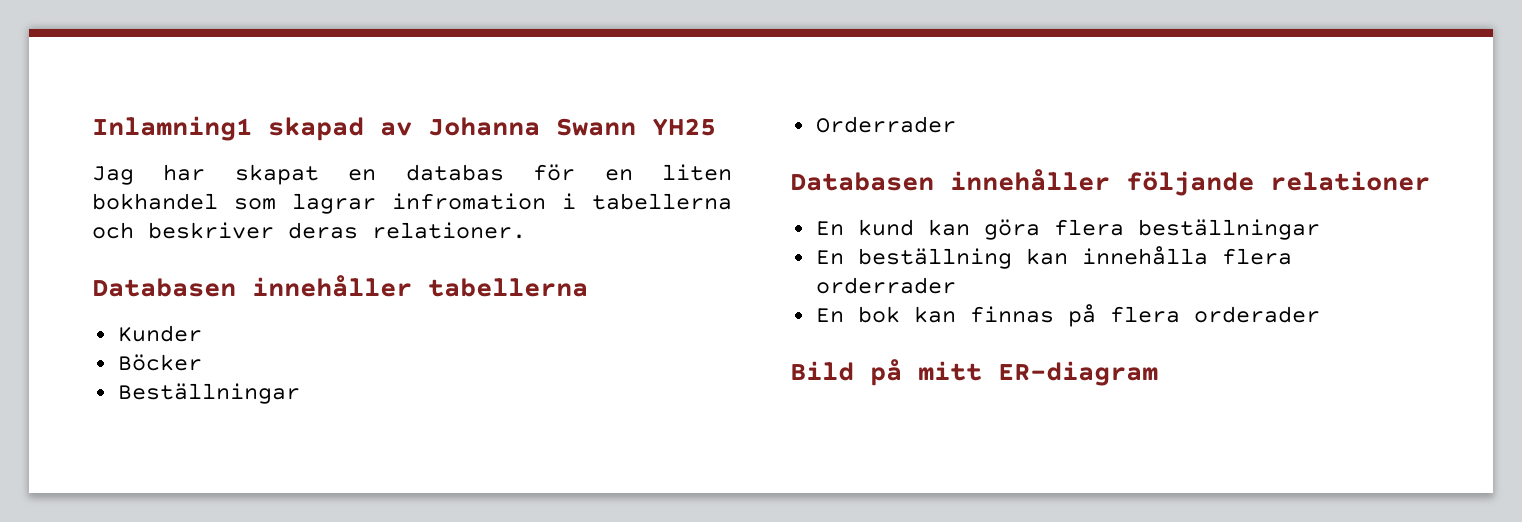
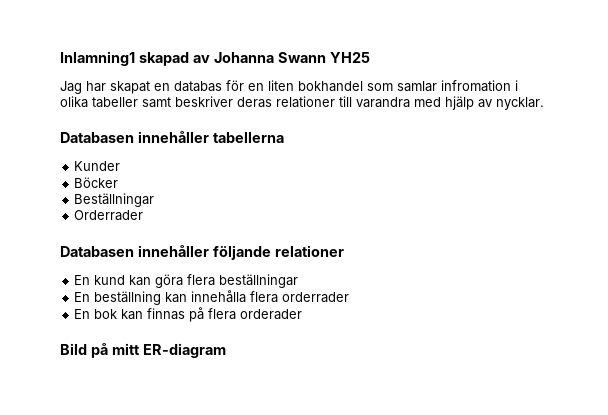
[292,193,376,214] lagrar -> [397,81,437,92] samlar
[592,193,732,210] [92,222,526,239] tabellerna och beskriver deras relationer. -> [60,96,544,110] olika tabeller samt beskriver deras relationer till varandra med hjälp av nycklar.

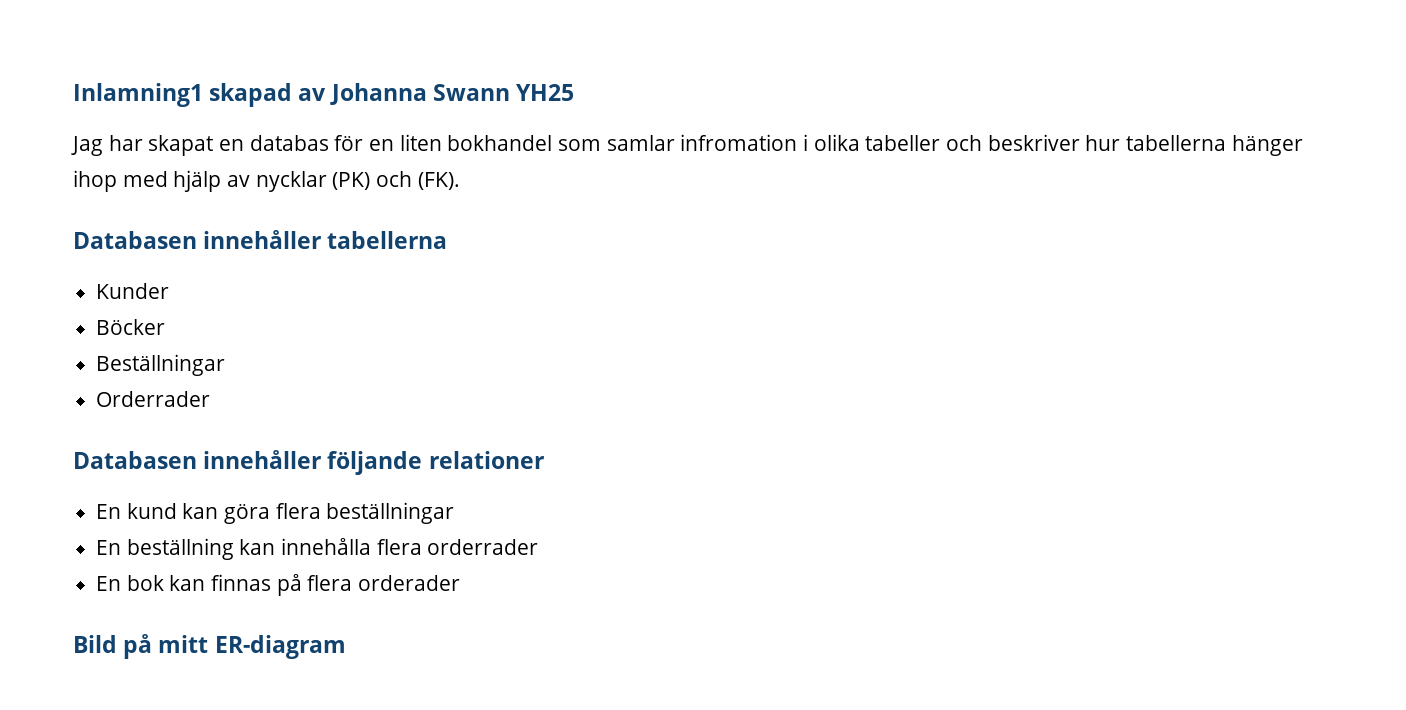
[142,96,544,110] samt beskriver deras relationer till varandra med hjälp av nycklar. -> [946,134,1303,156] [73,170,460,192] och beskriver hur tabellerna hänger ihop med hjälp av nycklar (PK) och (FK).

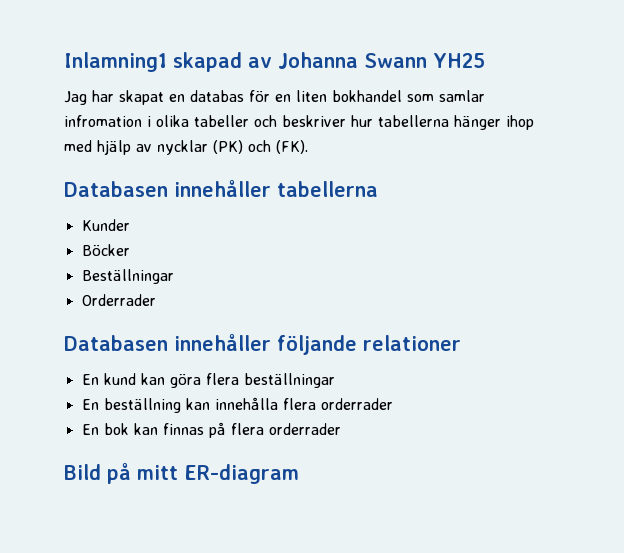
[358,575,461,591] orderader -> [268,423,341,435] orderrader

